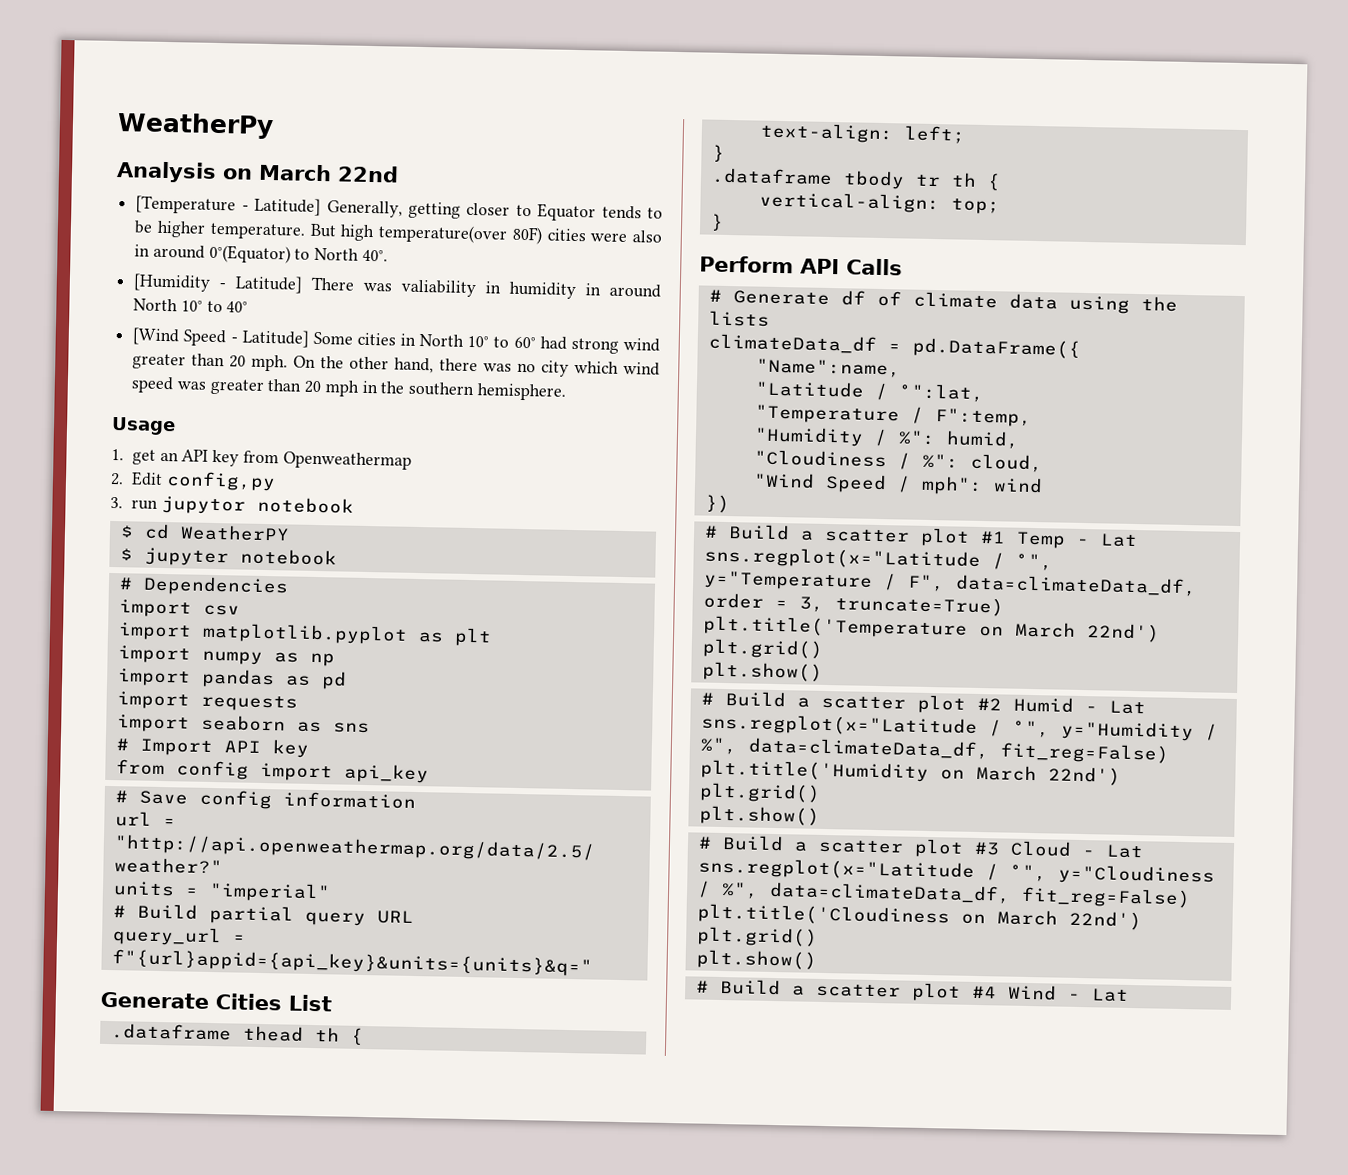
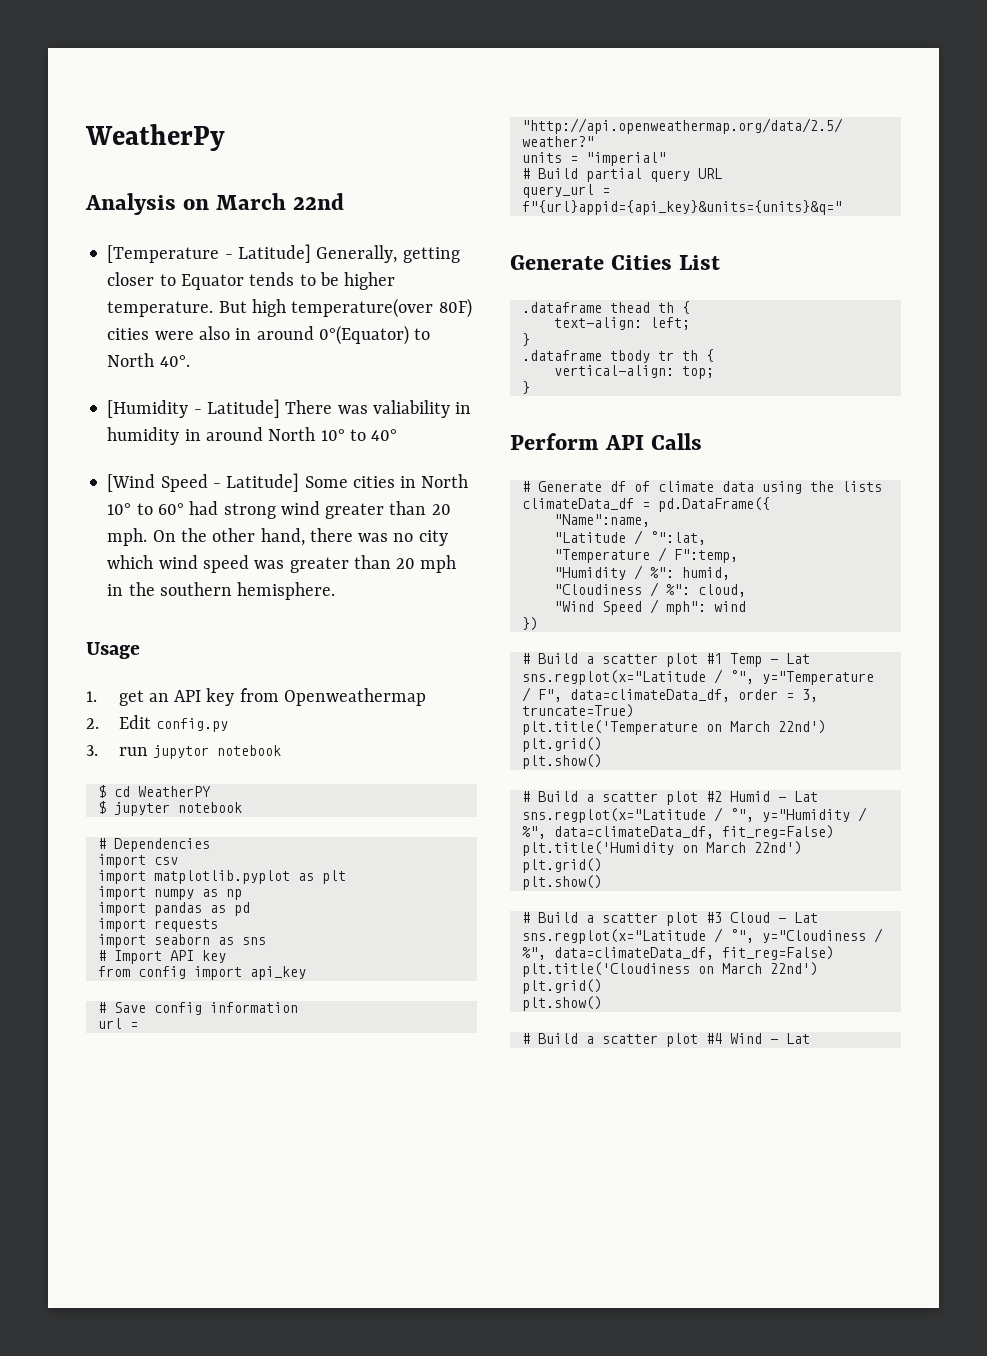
[165,471,276,492] config,py -> [155,718,228,732] config.py

